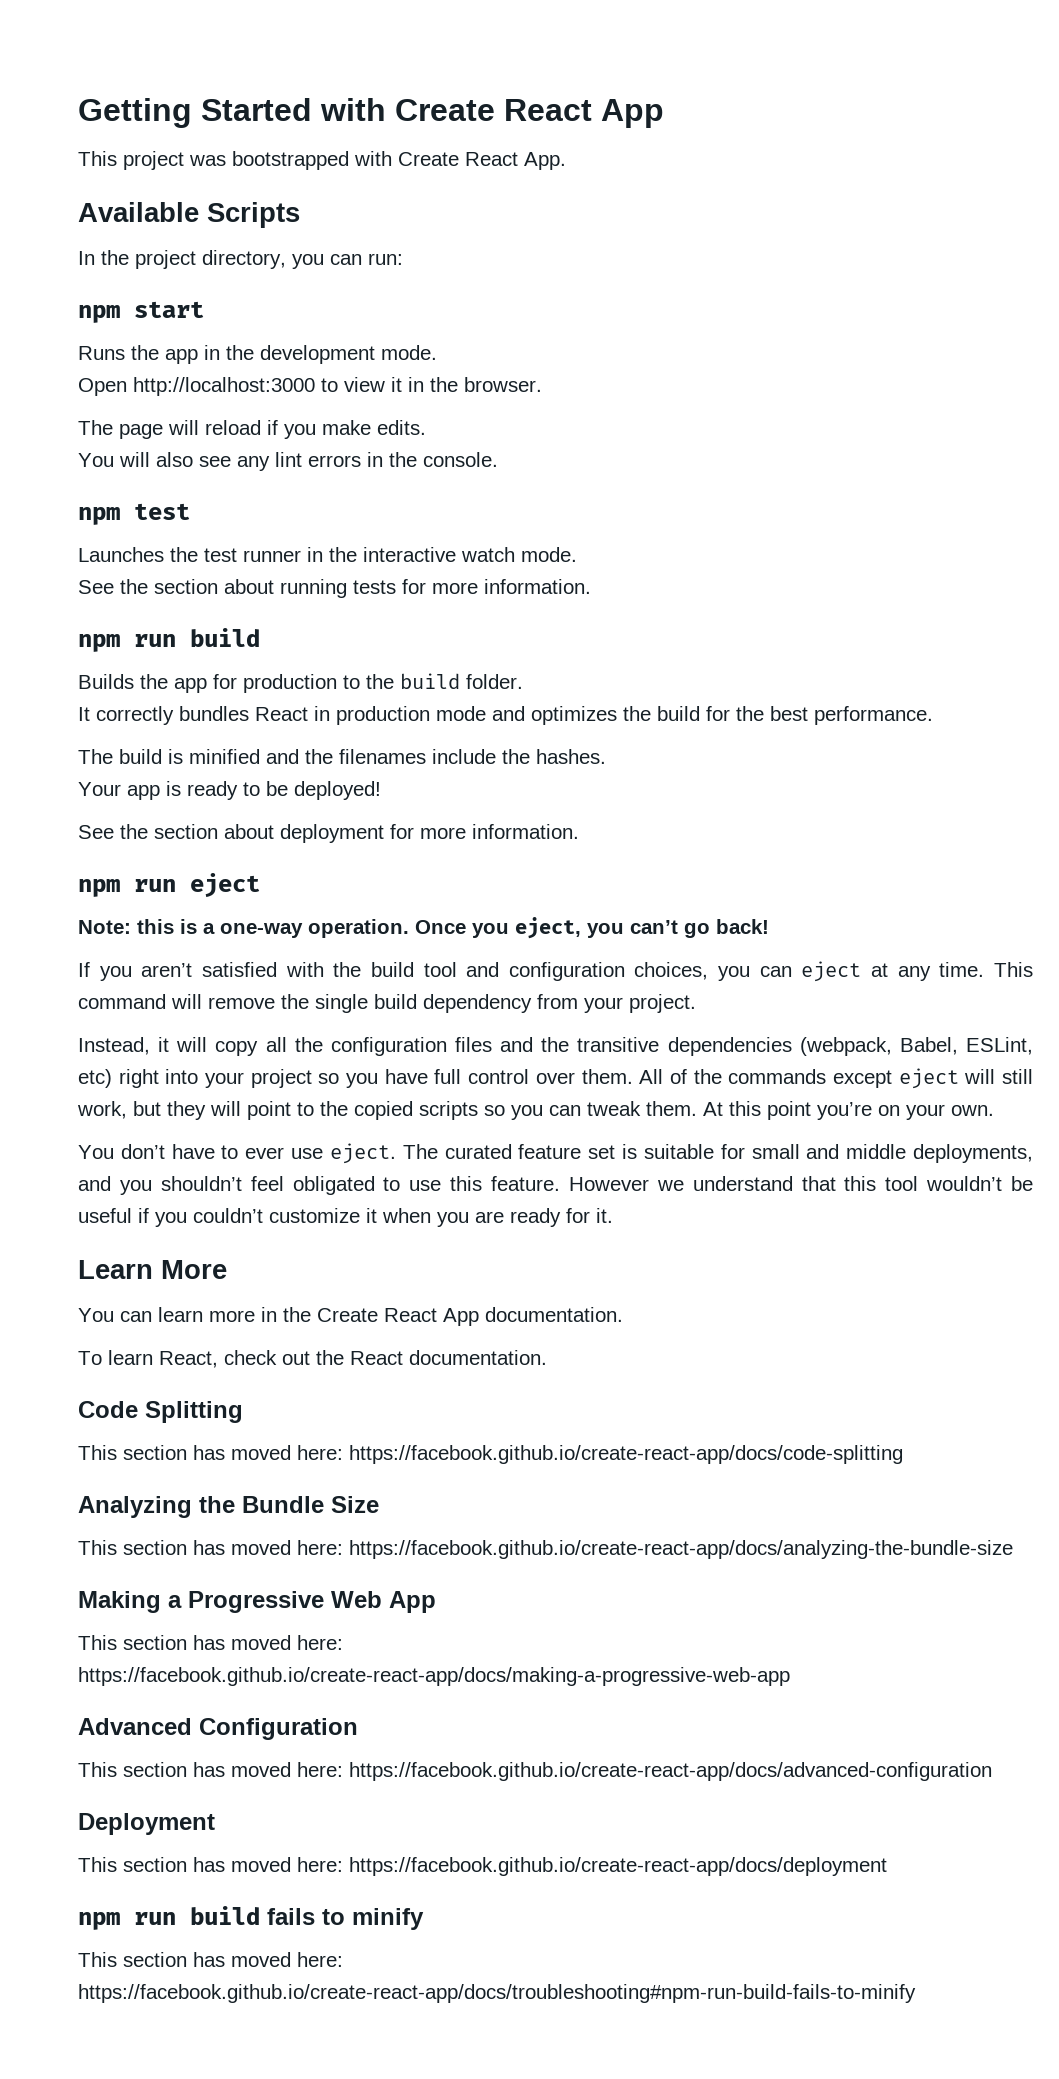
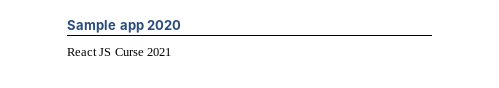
[78,98,664,128] [78,151,566,170] [78,202,300,228] [78,250,403,269] [78,301,204,323] [78,345,437,364] [78,377,542,396] [78,420,426,439] [78,452,498,471] [78,503,190,525] [78,547,577,562] [78,579,591,598] [78,628,260,652] [78,673,523,693] [78,706,933,725] [78,749,606,764] [78,781,381,800] [78,824,579,843] [78,873,260,898] [78,917,769,939] [78,961,1033,982] [78,994,696,1013] [78,1037,1033,1056] [78,1068,1034,1089] [77,1101,994,1120] [78,1143,1034,1164] [78,1176,1033,1195] [78,1208,613,1227] [78,1260,227,1279] [78,1307,623,1326] [78,1350,547,1368] [78,1401,243,1423] [78,1445,903,1464] [78,1496,379,1518] [78,1540,1013,1559] [78,1591,436,1613] [78,1635,343,1650] [78,1667,790,1686] [78,1718,358,1740] [78,1762,992,1781] [78,1813,215,1835] [78,1857,887,1876] [78,1906,424,1930] [78,1952,343,1967] [78,1984,916,2003] Getting Started with Create React App // This project was bootstrapped with Create React App. // Available Scripts // In the project directory, you can run: // npm start // Runs the app in the development mode. // Open http://localhost:3000 to view it in the browser. // The page will reload if you make edits. // You will also see any lint errors in the console. // npm test // Launches the test runner in the interactive watch mode. // See the section about running tests for more information. // npm run build // Builds the app for production to the build folder. // It correctly bundles React in production mode and optimizes the build for the best performance. // The build is minified and the filenames include the hashes. // Your app is ready to be deployed! // See the section about deployment for more information. // npm run eject // Note: this is a one-way operation. Once you eject, you can’t go back! // If you aren’t satisfied with the build tool and configuration choices, you can eject at any time. This command will remove the single build dependency from your project. // Instead, it will copy all the configuration files and the transitive dependencies (webpack, Babel, ESLint, etc) right into your project so you have full control over them. All of the commands except eject will still work, but they will point to the copied scripts so you can tweak them. At this point you’re on your own. // You don’t have to ever use eject. The curated feature set is suitable for small and middle deployments, and you shouldn’t feel obligated to use this feature. However we understand that this tool wouldn’t be useful if you couldn’t customize it when you are ready for it. // Learn More // You can learn more in the Create React App documentation. // To learn React, check out the React documentation. // Code Splitting // This section has moved here: https://facebook.github.io/create-react-app/docs/code-splitting // Analyzing the Bundle Size // This section has moved here: https://facebook.github.io/create-react-app/docs/analyzing-the-bundle-size // Making a Progressive Web App // This section has moved here: https://facebook.github.io/create-react-app/docs/making-a-progressive-web-app // Advanced Configuration // This section has moved here: https://facebook.github.io/create-react-app/docs/advanced-configuration // Deployment // This section has moved here: https://facebook.github.io/create-react-app/docs/deployment // npm run build fails to minify // This section has moved here: https://facebook.github.io/create-react-app/docs/troubleshooting#npm-run-build-fails-to-minify -> [67,20,182,33] [67,48,172,56] Sample app 2020 // React JS Curse 2021

